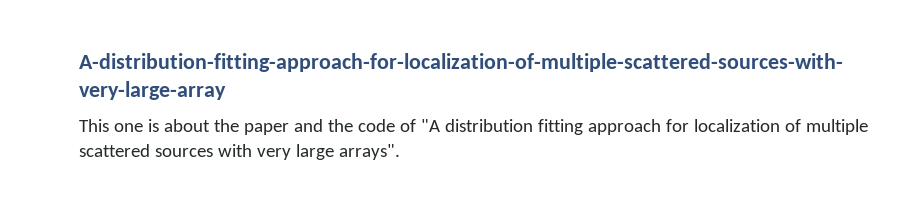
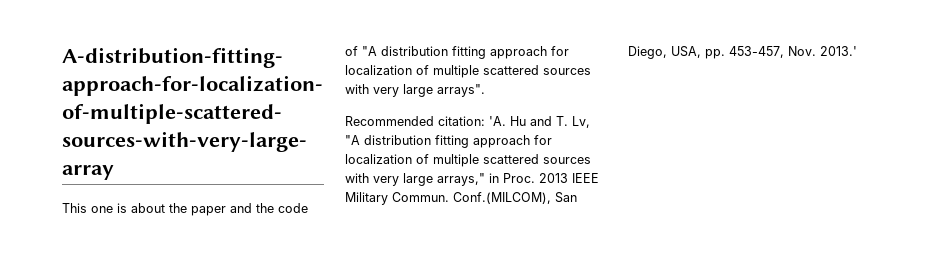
(400, 152) none -> [345,116,590,128] [345,135,552,148] [345,154,591,167] [345,173,599,186] [345,192,577,205] [628,46,857,59] // Recommended citation: 'A. Hu and T. Lv, "A distribution fitting approach for localization of multiple scattered sources with very large arrays," in Proc. 2013 IEEE Military Commun. Conf.(MILCOM), San Diego, USA, pp. 453-457, Nov. 2013.'

